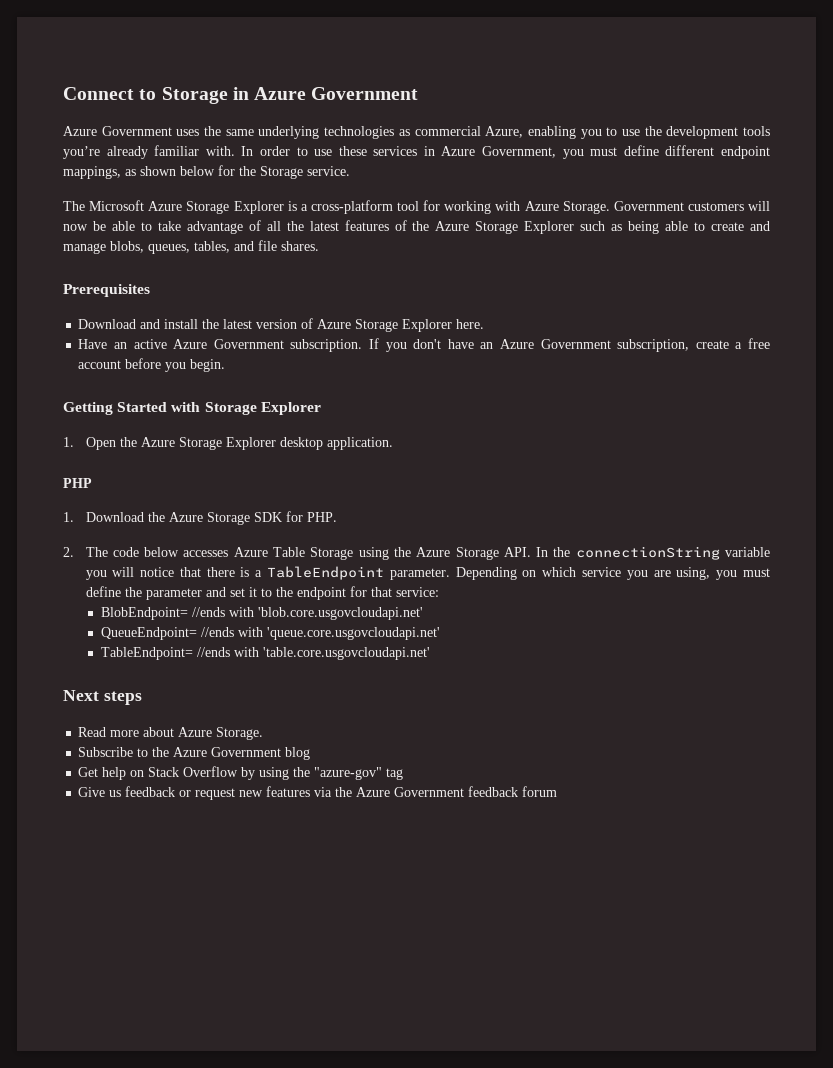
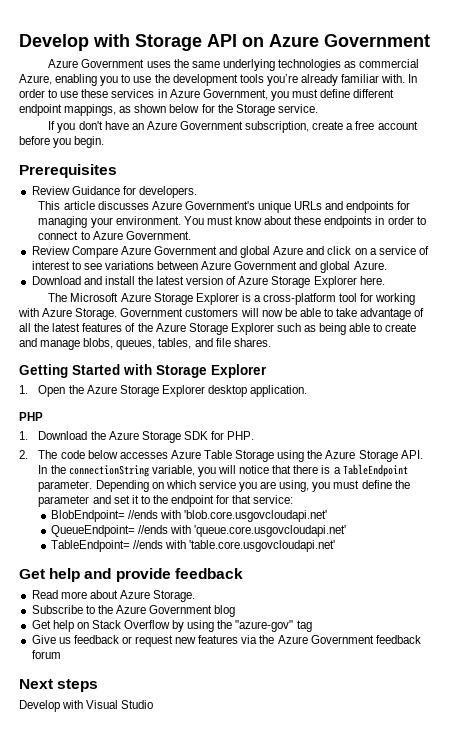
[63,87,249,104] Connect to Storage in -> [19,34,264,51] Develop with Storage API on
(350, 171) none -> [48,121,418,133] [19,136,105,148] [19,164,117,178] [31,186,197,198] [38,201,411,213] [38,216,426,228] [38,231,191,240] [31,246,429,258] [31,261,387,273] [31,276,385,288] // If you don't have an Azure Government subscription, create a free account before you begin. // Prerequisites // Review Guidance for developers. // This article discusses Azure Government's unique URLs and endpoints for managing your environment. You must know about these endpoints in order to connect to Azure Government. // Review Compare Azure Government and global Azure and click on a service of interest to see variations between Azure Government and global Azure. // Download and install the latest version of Azure Storage Explorer here.
[63,284,150,297] [78,318,485,332] [78,338,771,352] [78,358,226,372] // Prerequisites // Download and install the latest version of Azure Storage Explorer here. // Have an active Azure Government subscription. If you don't have an Azure Government subscription, create a free account before you begin. -> (271, 342) none
[724,547,770,557] variable -> [151,465,195,476] variable,
[63,690,142,705] Next steps -> [19,568,243,582] Get help and provide feedback
(558, 791) none -> [19,679,99,692] [19,700,154,712] // Next steps // Develop with Visual Studio

